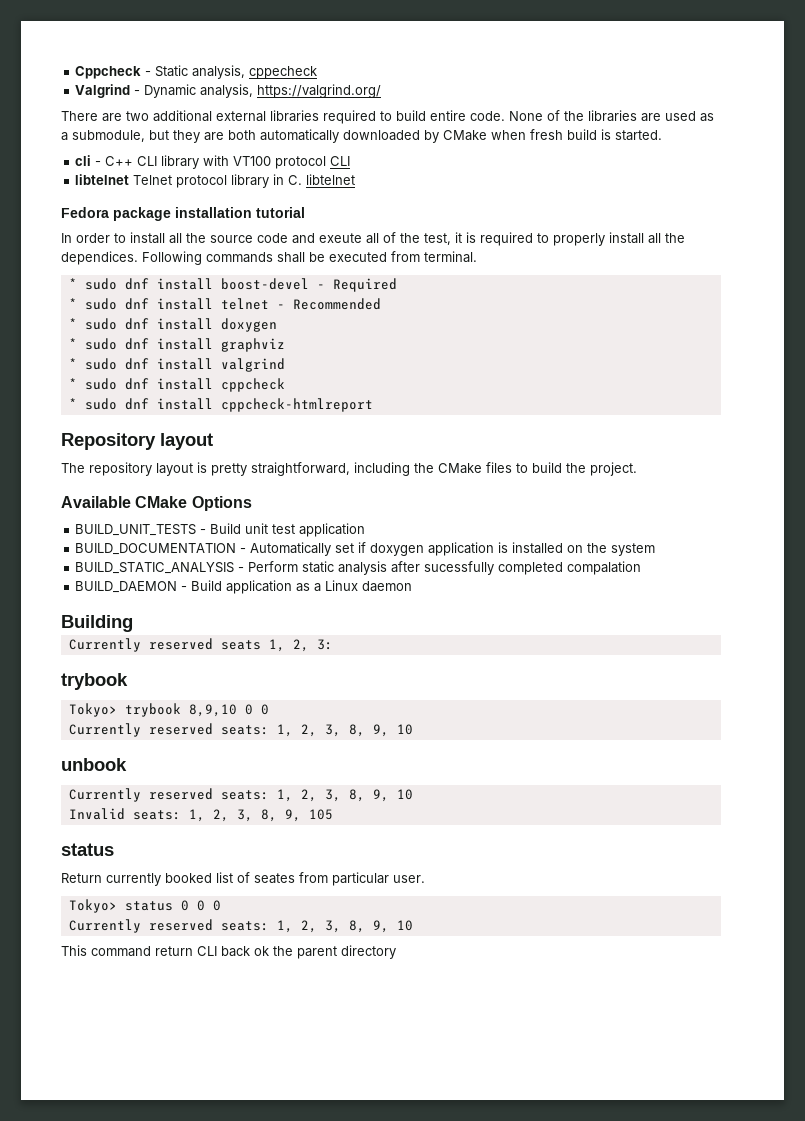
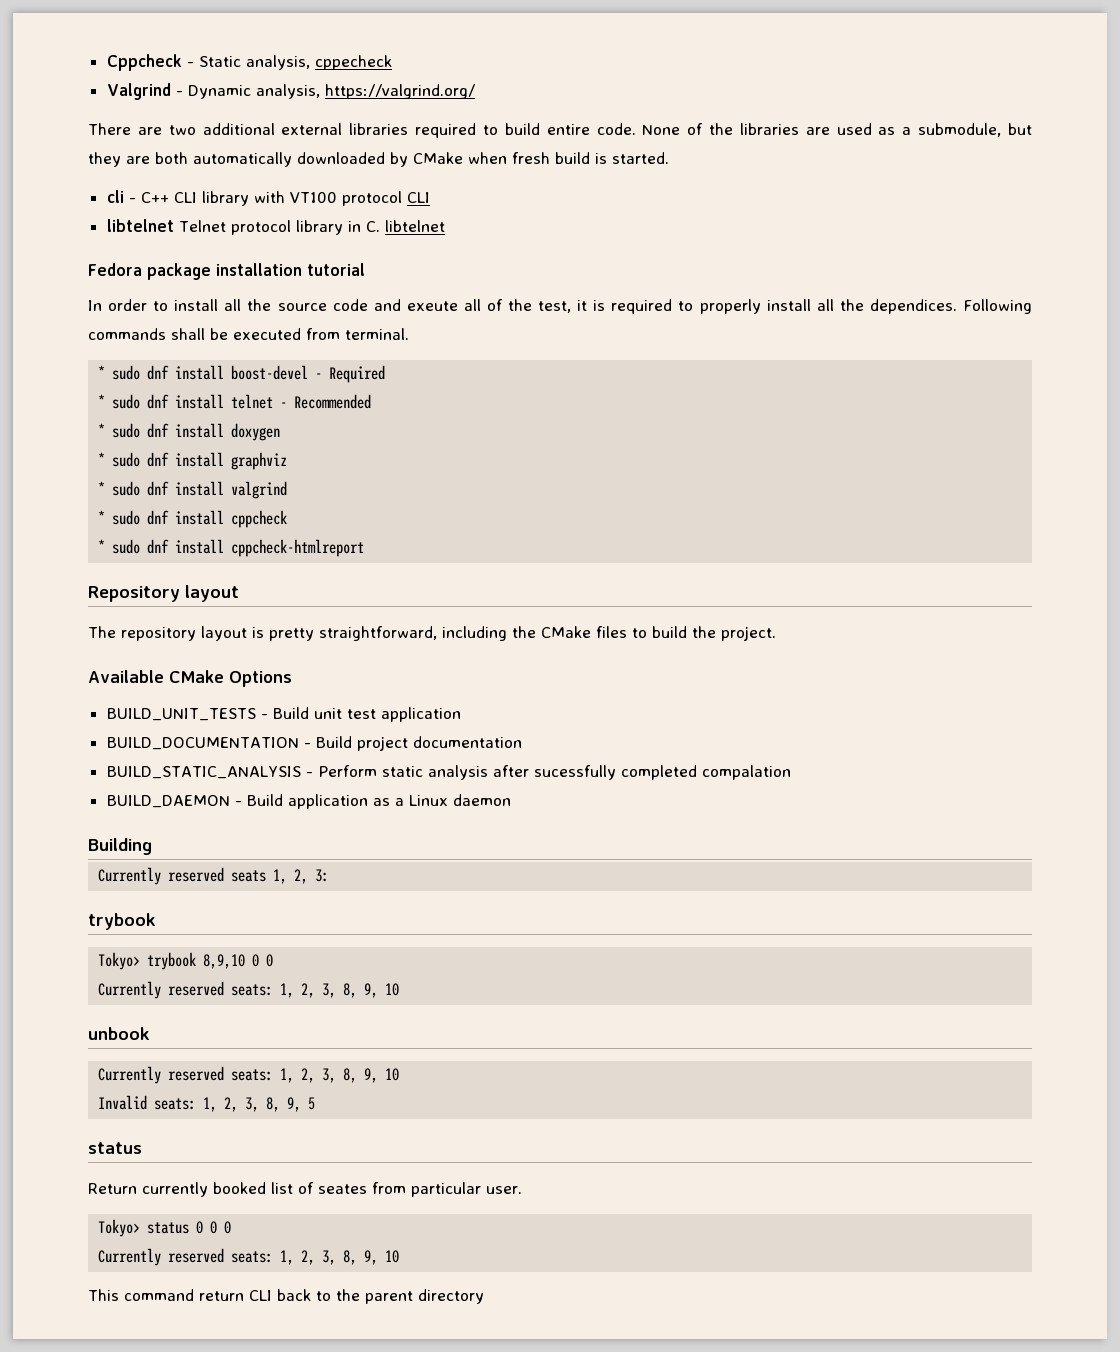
[250,542,656,556] Automatically set if doxygen application is installed on the system -> [315,736,522,751] Build project documentation
[308,809,333,820] 105 -> [308,1097,316,1110] 5
[254,946,269,956] ok -> [316,1291,331,1301] to

